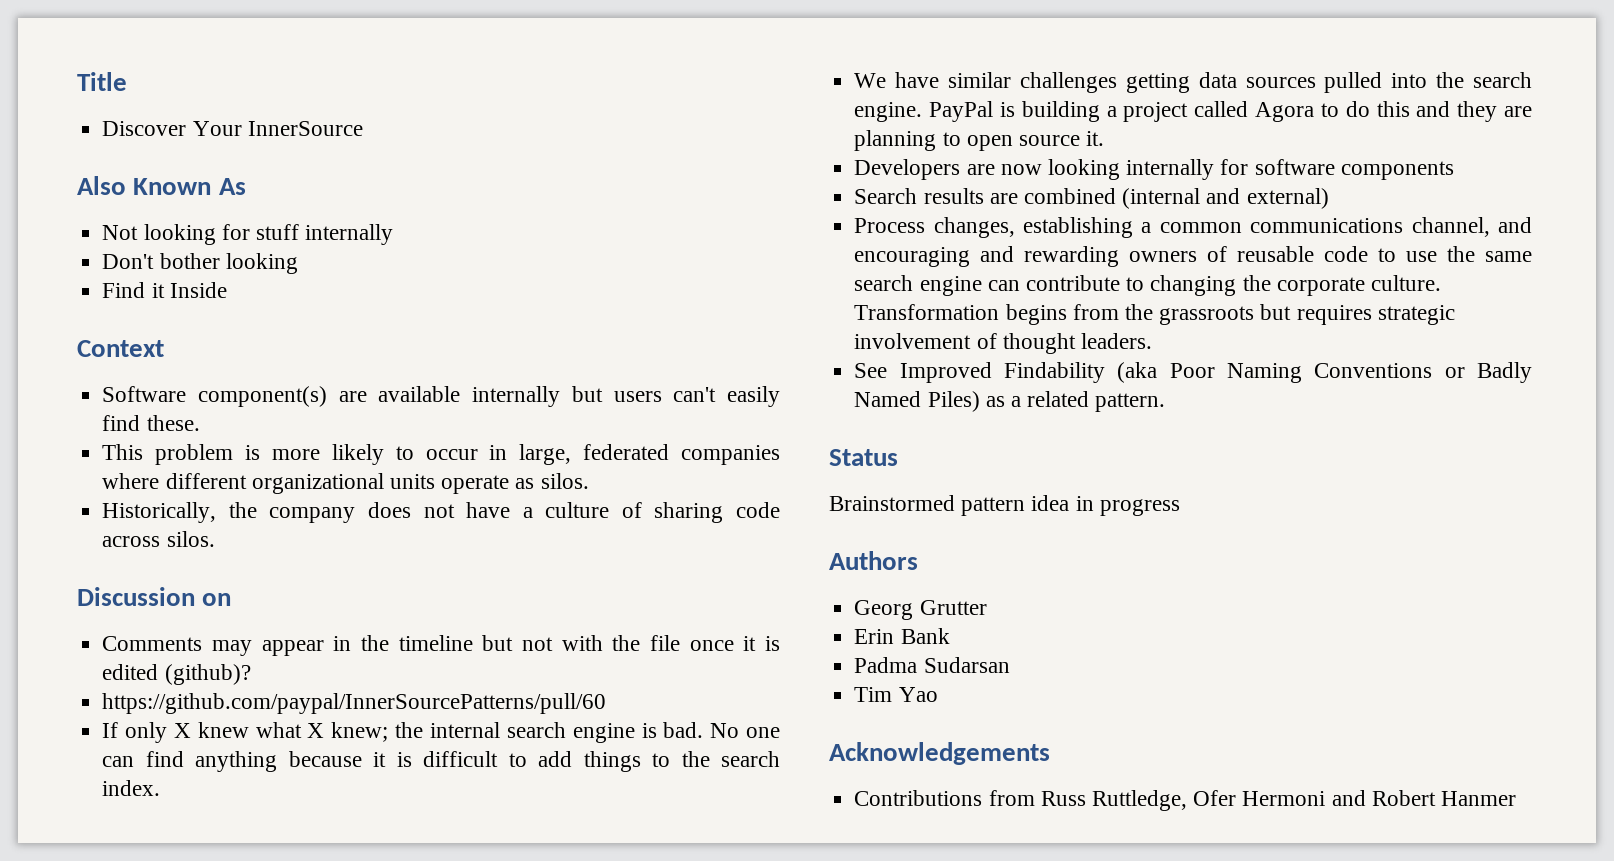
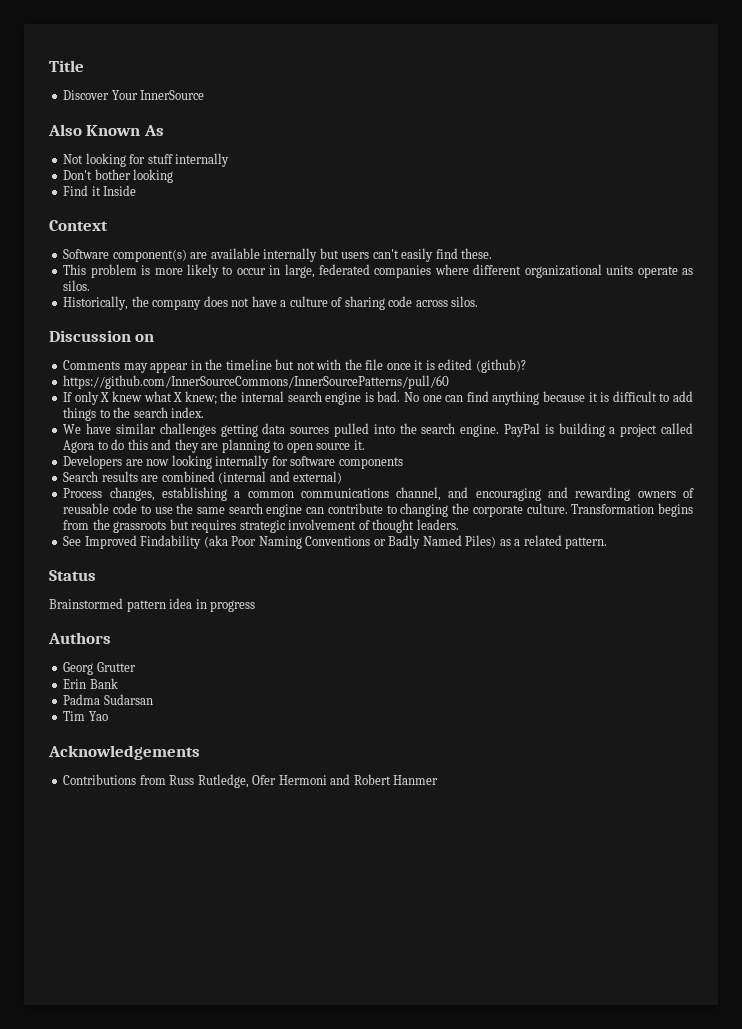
[102,693,607,714] https://github.com/paypal/InnerSourcePatterns/pull/60 -> [63,375,450,389] https://github.com/InnerSourceCommons/InnerSourcePatterns/pull/60
[1091,790,1187,811] Ruttledge, -> [197,774,249,788] Rutledge,

